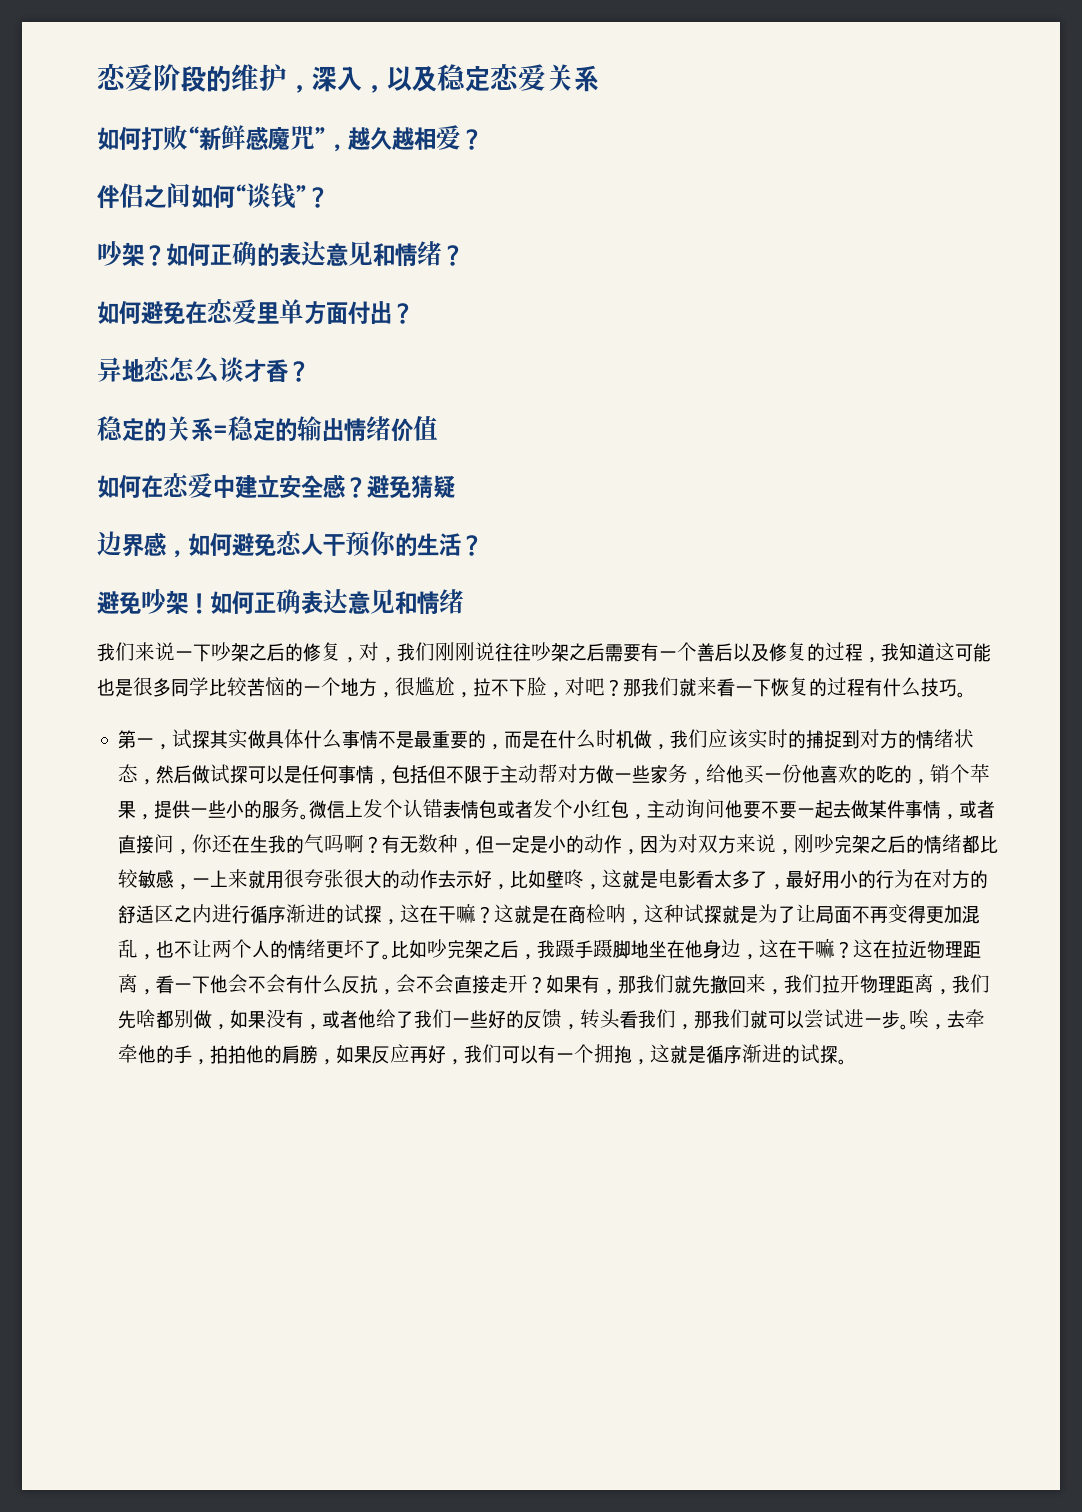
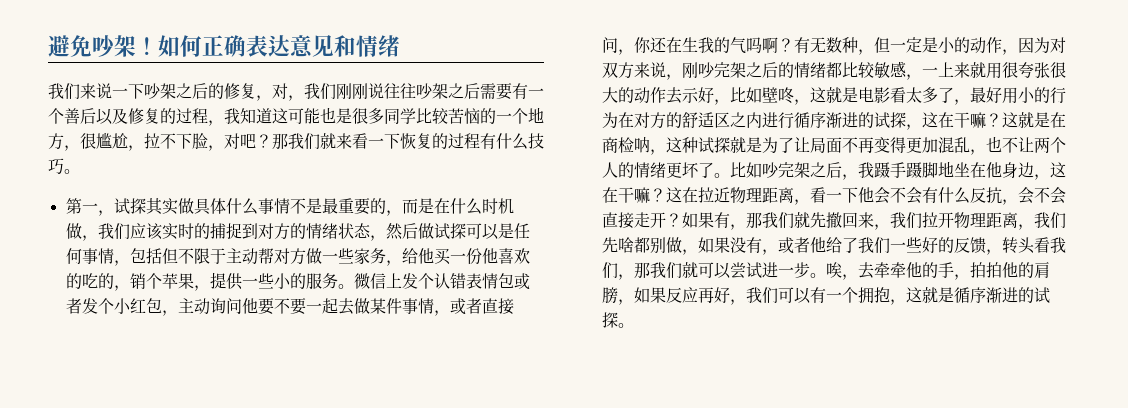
[97,63,599,93] [97,125,483,152] [97,183,329,209] [97,241,464,267] [97,299,414,324] [97,357,310,384] [97,415,438,442] [97,473,455,499] [97,531,483,558] 恋爱阶段的维护，深入，以及稳定恋爱关系 // 如何打败“新鲜感魔咒”，越久越相爱？ // 伴侣之间如何“谈钱”？ // 吵架？如何正确的表达意见和情绪？ // 如何避免在恋爱里单方面付出？ // 异地恋怎么谈才香？ // 稳定的关系=稳定的输出情绪价值 // 如何在恋爱中建立安全感？避免猜疑 // 边界感，如何避免恋人干预你的生活？ // -> (48, 46) none

